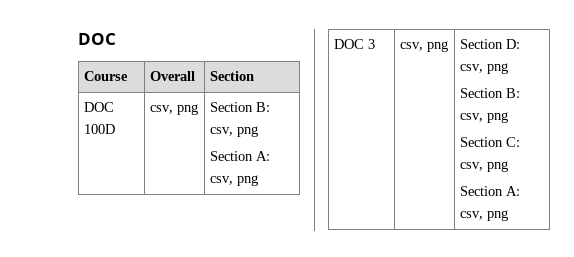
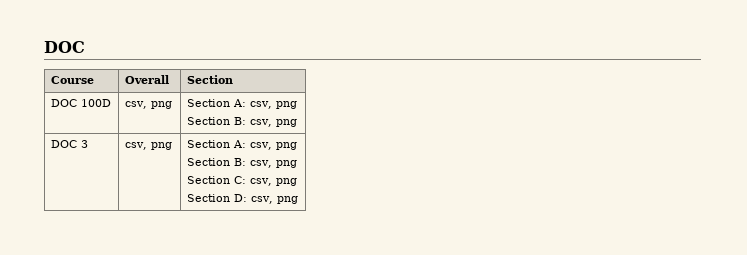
[255,102,270,112] [209,126,258,137] [209,151,270,161] B: csv, png // Section A: -> [232,99,297,109] [186,117,246,125] A: csv, png // Section B:
[505,39,520,49] D: -> [232,140,246,148] A:
[505,186,520,196] A: -> [233,194,247,202] D:

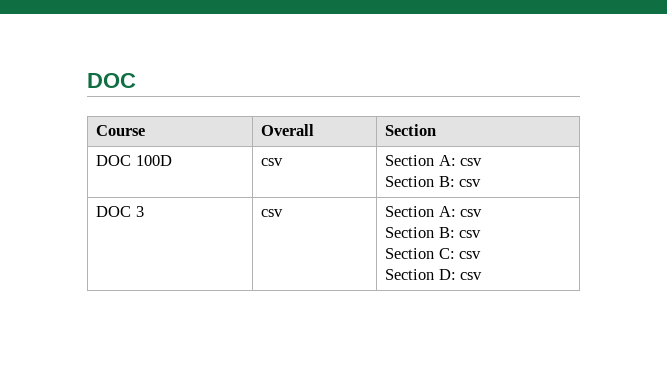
[124,101,172,109] [186,99,297,109] [186,117,297,127] csv, png | Section A: csv, png // Section B: csv, png -> [261,158,284,166] [385,155,483,166] [385,176,482,187] csv | Section A: csv // Section B: csv
[124,142,172,150] [186,140,297,150] [186,158,297,168] csv, png | Section A: csv, png // Section B: csv, png -> [261,209,284,217] [385,206,483,217] [385,227,482,238] csv | Section A: csv // Section B: csv
[249,178,297,186] csv, png -> [459,251,482,259] csv
[250,196,298,204] csv, png -> [460,272,483,280] csv

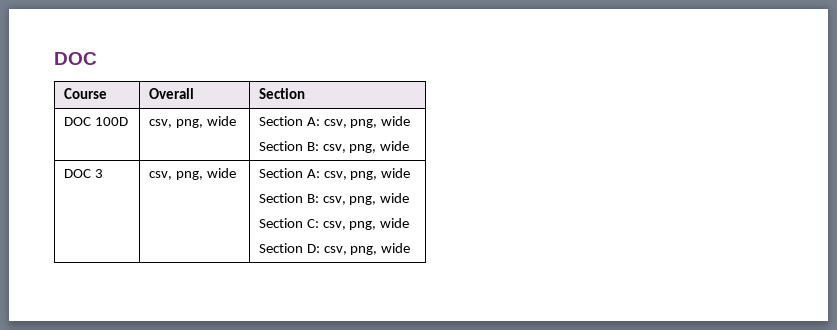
[261,158,284,166] [385,155,483,166] [385,176,482,187] csv | Section A: csv // Section B: csv -> [148,116,236,128] [258,116,411,128] [258,141,410,153] csv, png, wide | Section A: csv, png, wide // Section B: csv, png, wide
[261,209,284,217] [385,206,483,217] [385,227,482,238] csv | Section A: csv // Section B: csv -> [148,168,236,180] [258,168,411,180] [258,193,410,205] csv, png, wide | Section A: csv, png, wide // Section B: csv, png, wide
[459,251,482,259] csv -> [322,218,410,230] csv, png, wide
[460,272,483,280] csv -> [323,243,411,255] csv, png, wide

